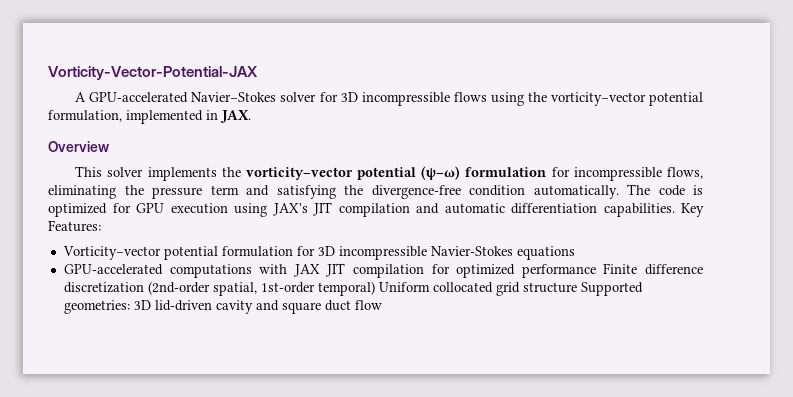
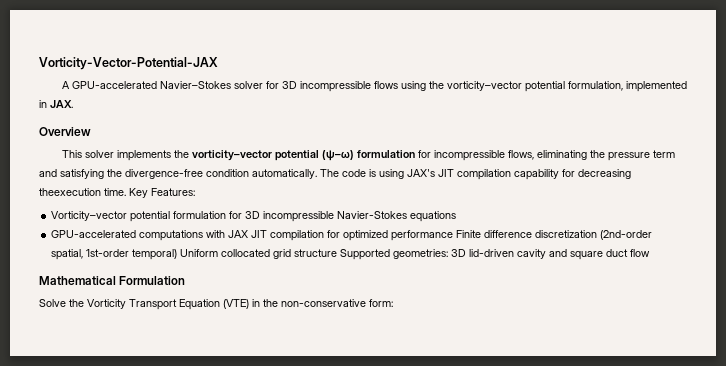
[48,202,675,217] optimized for GPU execution using JAX's JIT compilation and automatic differentiation capabilities. -> [379,169,631,180] [39,188,126,196] using JAX's JIT compilation capability for decreasing theexecution time.
(382, 305) none -> [39,276,186,285] [39,299,393,310] // Mathematical Formulation // Solve the Vorticity Transport Equation (VTE) in the non-conservative form:

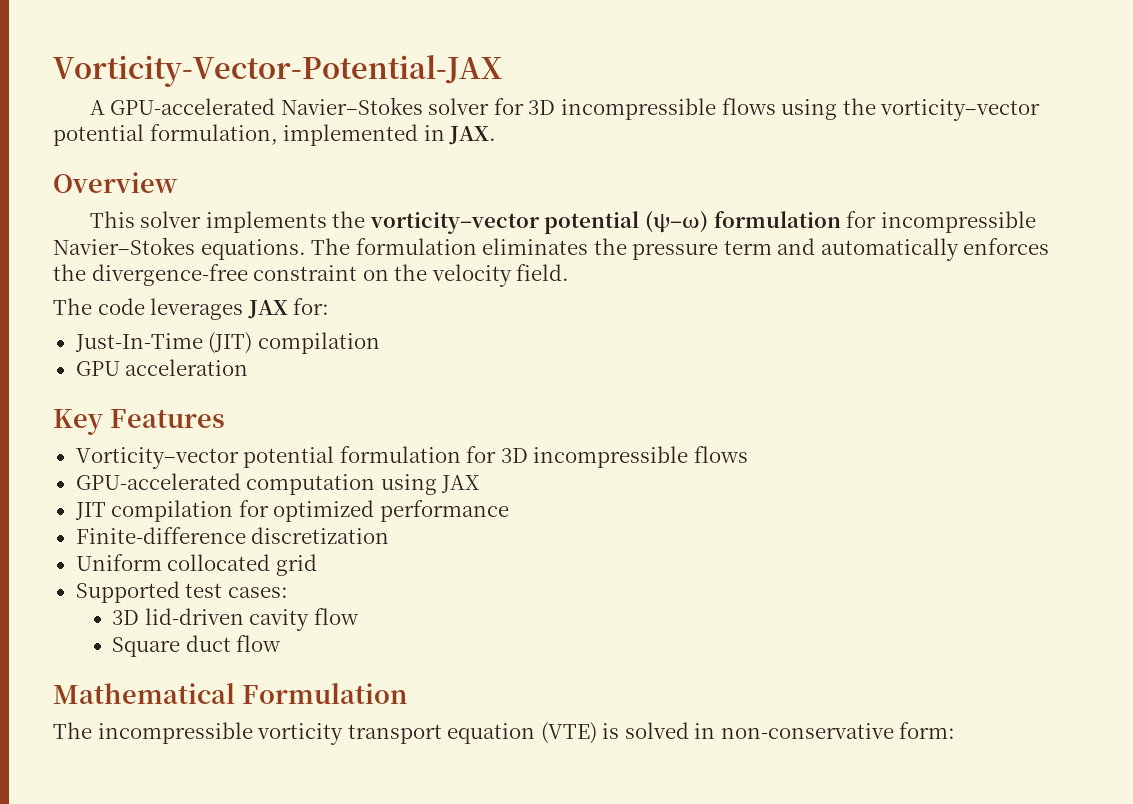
[507,150,675,161] [39,169,631,180] [39,188,195,198] flows, eliminating the pressure term and satisfying the divergence-free condition automatically. The code is using JAX's JIT compilation capability for decreasing theexecution time. Key Features: -> [53,237,1050,261] [53,264,570,287] [53,298,330,320] [74,332,380,354] [75,359,249,376] [53,409,225,435] Navier–Stokes equations. The formulation eliminates the pressure term and automatically enforces the divergence-free constraint on the velocity field. // The code leverages JAX for: // Just-In-Time (JIT) compilation // GPU acceleration // Key Features
[337,211,457,222] [51,230,249,241] Navier-Stokes equations // GPU-accelerated computations with JAX -> [693,446,748,463] [75,473,481,495] flows // GPU-accelerated computation using JAX //
[456,230,533,238] Finite difference -> [75,527,246,544] // Finite-difference
[600,230,653,240] [51,249,178,260] (2nd-order spatial, 1st-order temporal) -> (390, 535) //
[294,249,449,260] structure Supported geometries: -> [75,581,288,603] // Supported test cases: //
[549,249,604,260] and square -> [313,608,359,625] [111,637,180,657] flow // Square
[39,299,278,310] Solve the Vorticity Transport Equation (VTE) in the -> [53,722,716,745] The incompressible vorticity transport equation (VTE) is solved in

